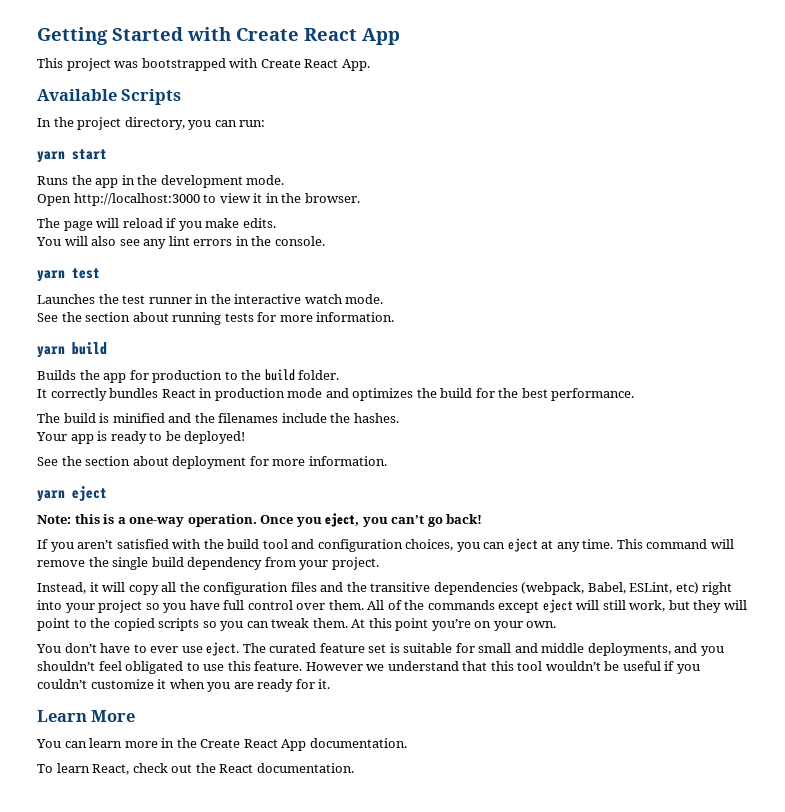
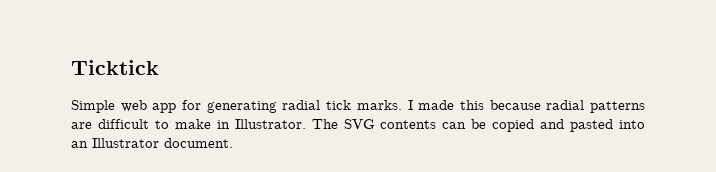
[37,27,400,45] [37,58,370,71] [37,89,182,105] [37,117,266,130] [37,149,107,163] [37,175,285,188] [37,193,360,206] [37,218,276,231] [36,236,325,249] [37,268,100,282] [37,294,384,304] [37,312,395,325] [37,342,107,358] [37,369,340,383] [37,388,635,401] [37,413,399,423] [36,431,246,444] [37,456,387,469] [37,486,107,502] [37,513,483,527] [37,538,734,552] [37,557,379,570] [37,582,733,595] [37,599,747,613] [37,618,557,631] [36,642,724,656] [37,661,700,674] [37,679,331,692] [37,710,136,722] [36,738,407,751] [37,763,354,775] Getting Started with Create React App // This project was bootstrapped with Create React App. // Available Scripts // In the project directory, you can run: // yarn start // Runs the app in the development mode. // Open http://localhost:3000 to view it in the browser. // The page will reload if you make edits. // You will also see any lint errors in the console. // yarn test // Launches the test runner in the interactive watch mode. // See the section about running tests for more information. // yarn build // Builds the app for production to the build folder. // It correctly bundles React in production mode and optimizes the build for the best performance. // The build is minified and the filenames include the hashes. // Your app is ready to be deployed! // See the section about deployment for more information. // yarn eject // Note: this is a one-way operation. Once you eject, you can’t go back! // If you aren’t satisfied with the build tool and configuration choices, you can eject at any time. This command will remove the single build dependency from your project. // Instead, it will copy all the configuration files and the transitive dependencies (webpack, Babel, ESLint, etc) right into your project so you have full control over them. All of the commands except eject will still work, but they will point to the copied scripts so you can tweak them. At this point you’re on your own. // You don’t have to ever use eject. The curated feature set is suitable for small and middle deployments, and you shouldn’t feel obligated to use this feature. However we understand that this tool wouldn’t be useful if you couldn’t customize it when you are ready for it. // Learn More // You can learn more in the Create React App documentation. // To learn React, check out the React documentation. -> [71,60,159,75] [71,100,645,113] [71,119,646,132] [71,138,233,148] Ticktick // Simple web app for generating radial tick marks. I made this because radial patterns are difficult to make in Illustrator. The SVG contents can be copied and pasted into an Illustrator document.

